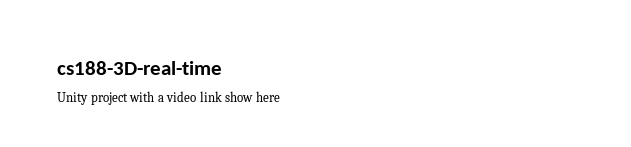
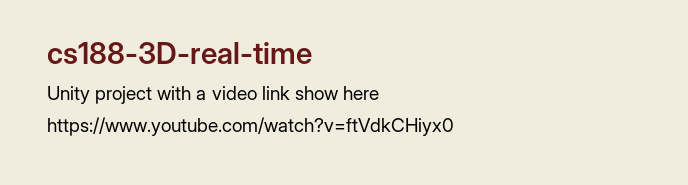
(280, 96) none -> [47,117,454,136] // https://www.youtube.com/watch?v=ftVdkCHiyx0

